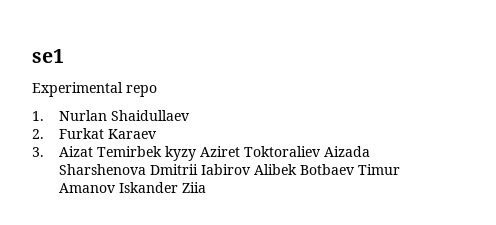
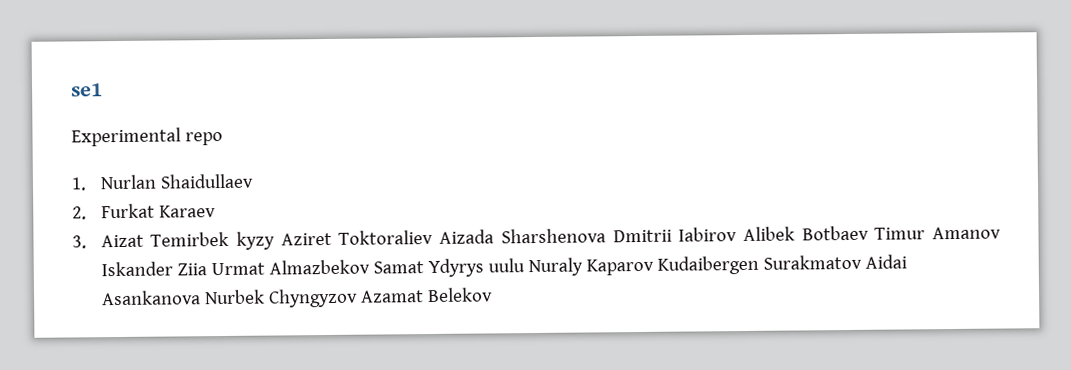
(207, 187) none -> [210,254,907,278] [100,287,493,308] Urmat Almazbekov Samat Ydyrys uulu Nuraly Kaparov Kudaibergen Surakmatov Aidai Asankanova Nurbek Chyngyzov Azamat Belekov

